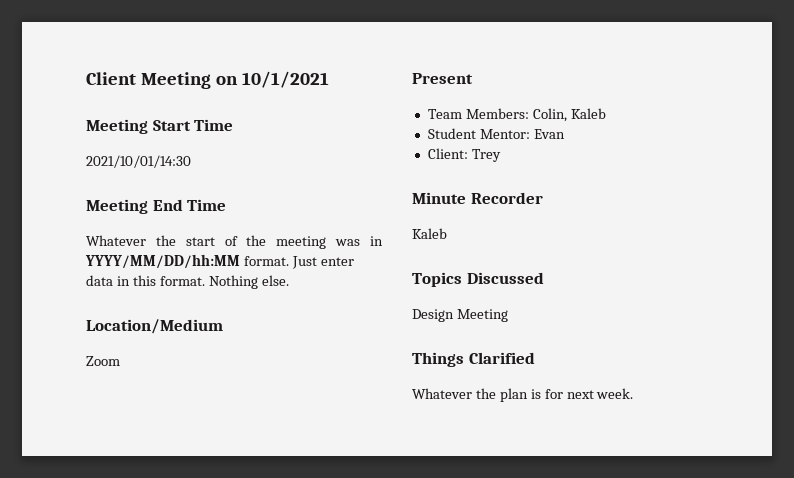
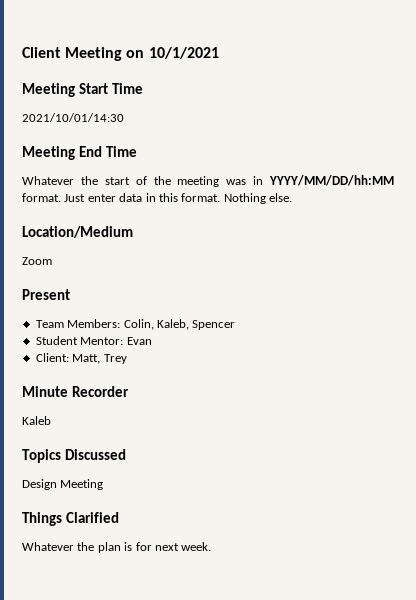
[570,108,606,119] Kaleb -> [156,319,236,330] Kaleb, Spencer
(468, 153) none -> [72,354,101,364] Matt,

